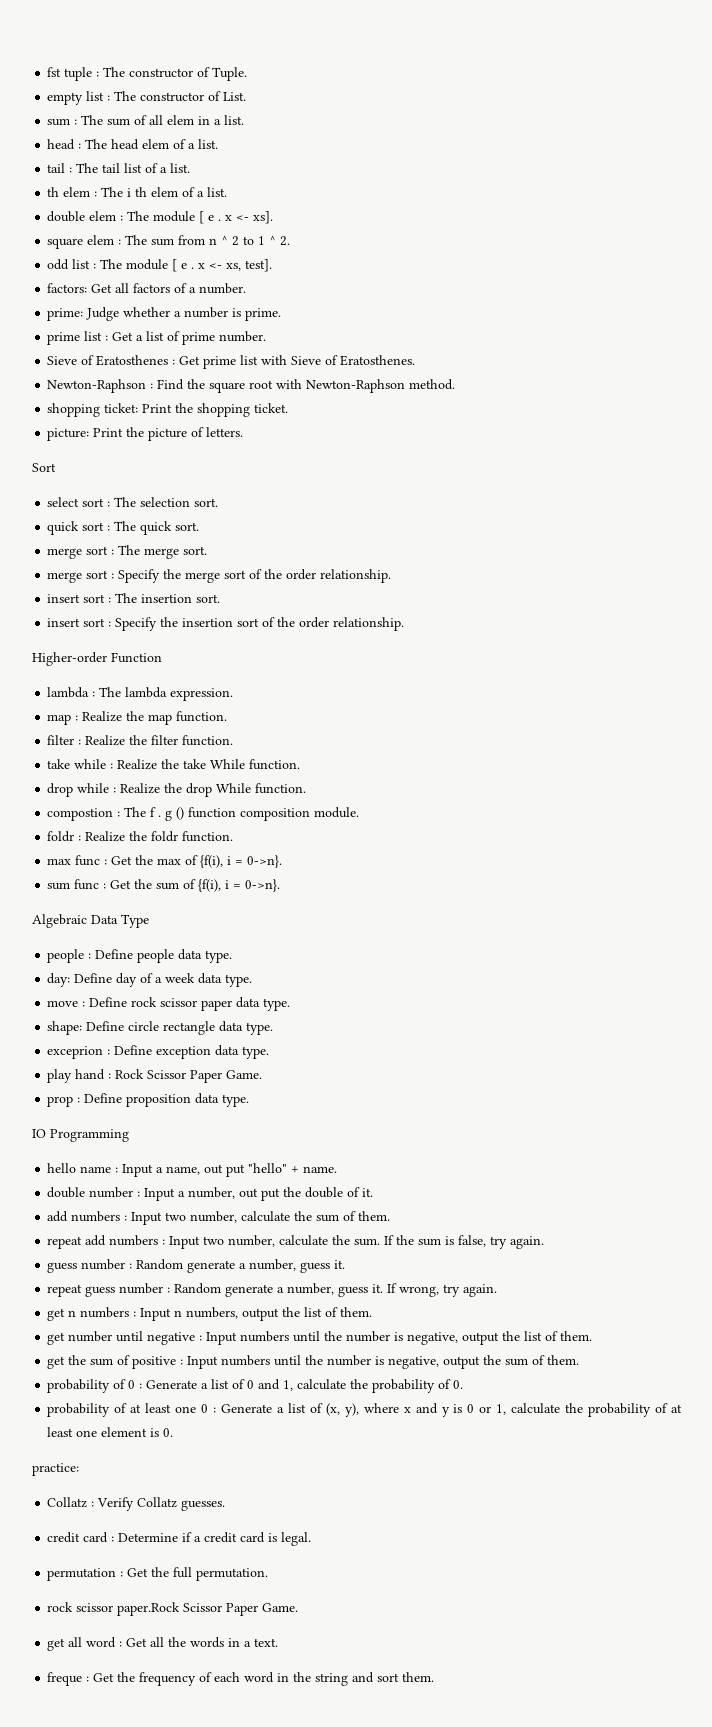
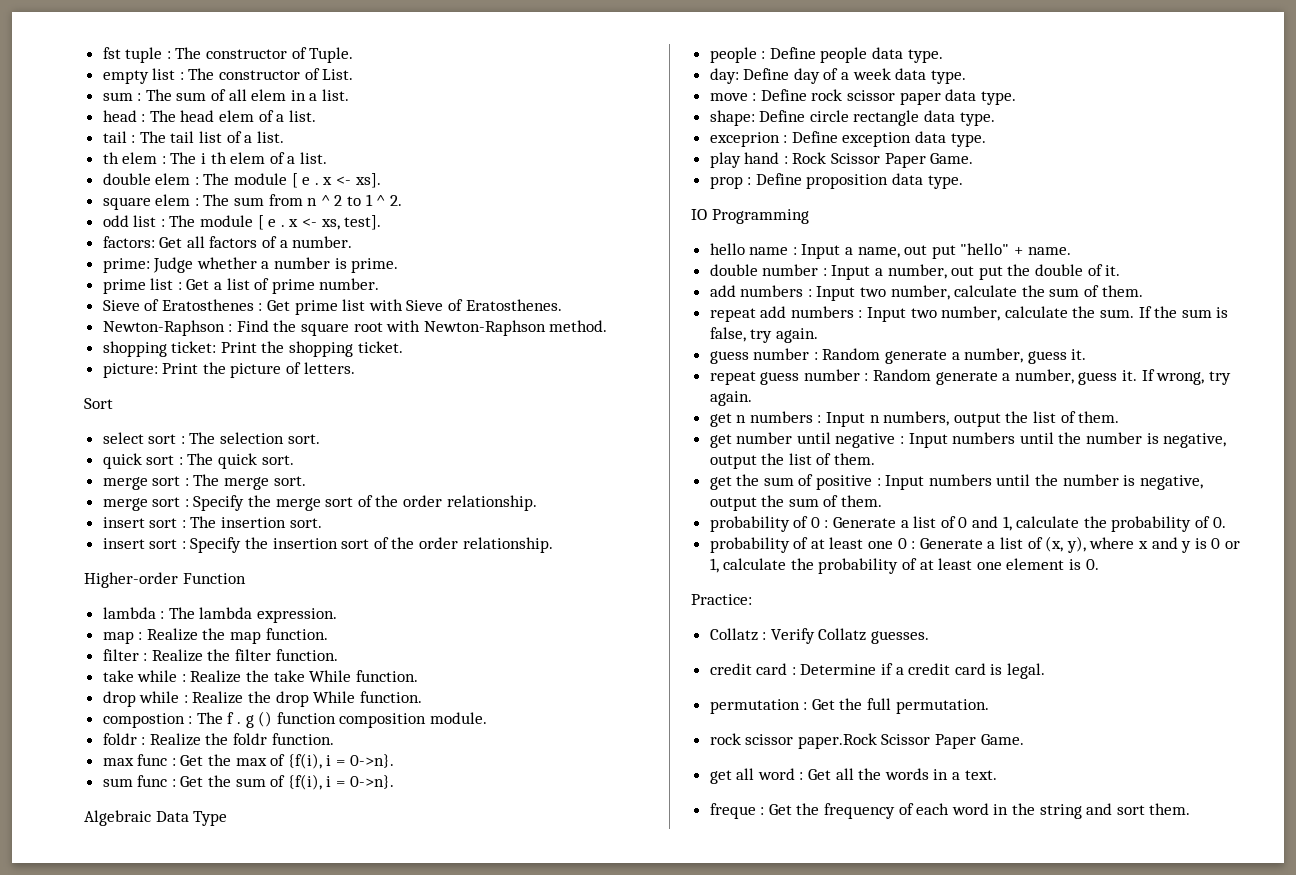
[32,1463,79,1476] practice: -> [691,594,752,605] Practice:

